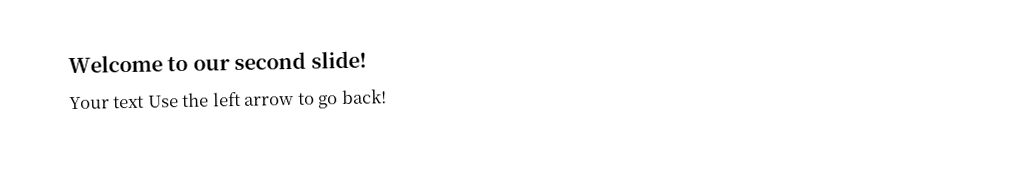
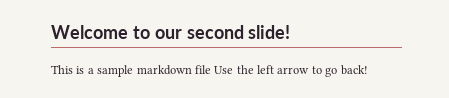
[69,95,145,110] Your text -> [51,65,211,77] This is a sample markdown file

